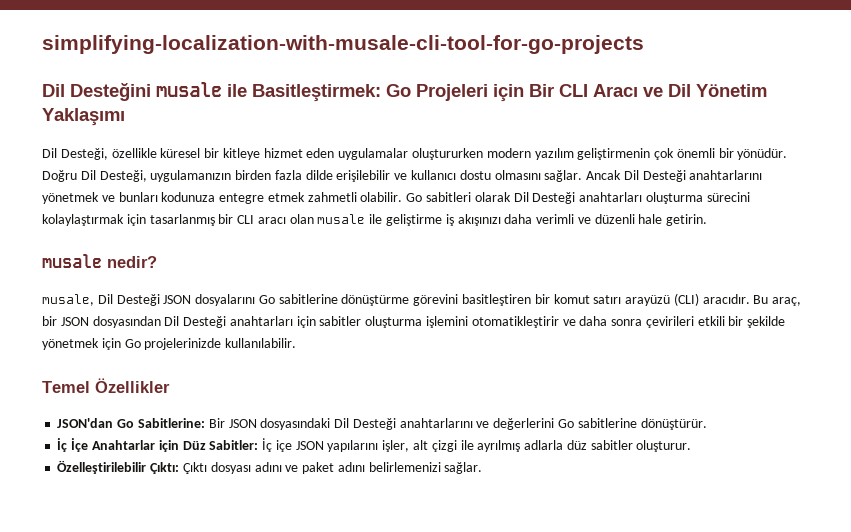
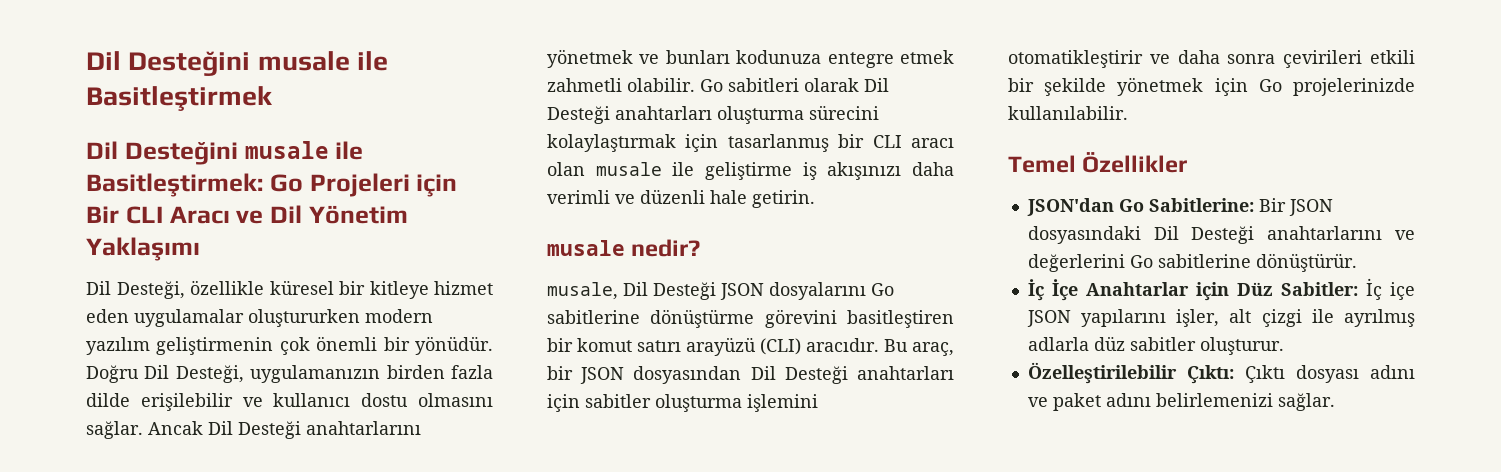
[42,35,644,54] simplifying-localization-with-musale-cli-tool-for-go-projects -> [86,51,388,76] [86,86,272,111] Dil Desteğini musale ile Basitleştirmek

